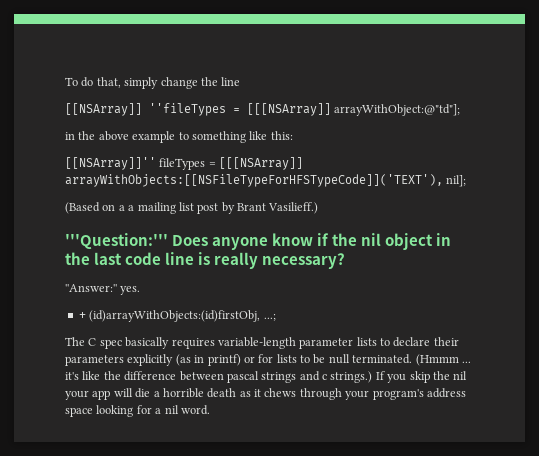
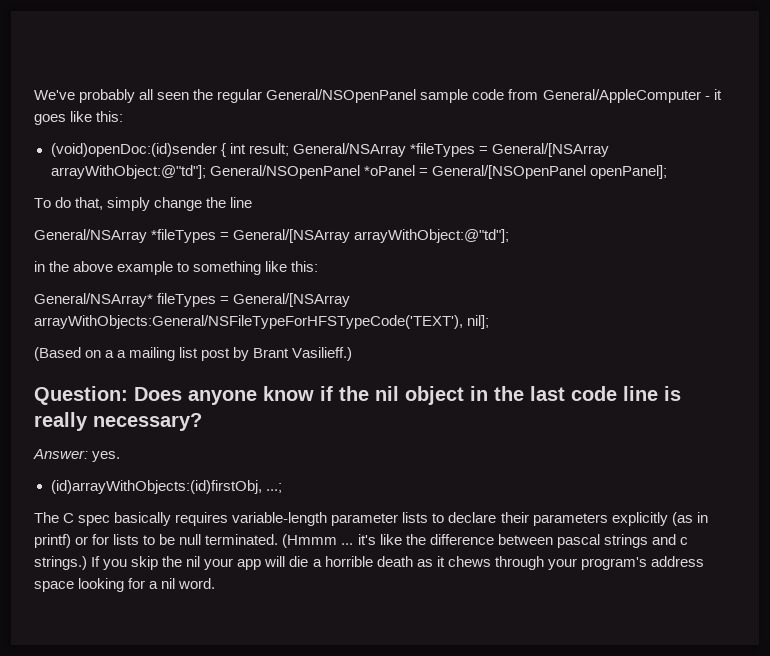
(65, 81) none -> [34,89,722,103] [34,111,124,125] [50,143,609,157] [50,165,667,179] We've probably all seen the regular General/NSOpenPanel sample code from General/AppleComputer - it goes like this: // (void)openDoc:(id)sender { int result; General/NSArray *fileTypes = General/[NSArray arrayWithObject:@"td"]; General/NSOpenPanel *oPanel = General/[NSOpenPanel openPanel]; //
[65,103,331,116] [[NSArray]] ''fileTypes = [[[NSArray]] -> [34,229,351,243] General/NSArray *fileTypes = General/[NSArray
[65,157,156,170] [[NSArray]]'' -> [34,293,153,307] General/NSArray*
[219,157,304,170] [65,174,443,187] [[[NSArray]] arrayWithObjects:[[NSFileTypeForHFSTypeCode]]('TEXT'), -> [233,293,351,307] [34,315,463,329] General/[NSArray arrayWithObjects:General/NSFileTypeForHFSTypeCode('TEXT'),
[65,233,168,249] '''Question:''' -> [34,386,128,405] Question:
[65,284,117,292] ''Answer:'' -> [33,449,88,459] Answer:
[78,312,86,319] + -> (121, 456) none

